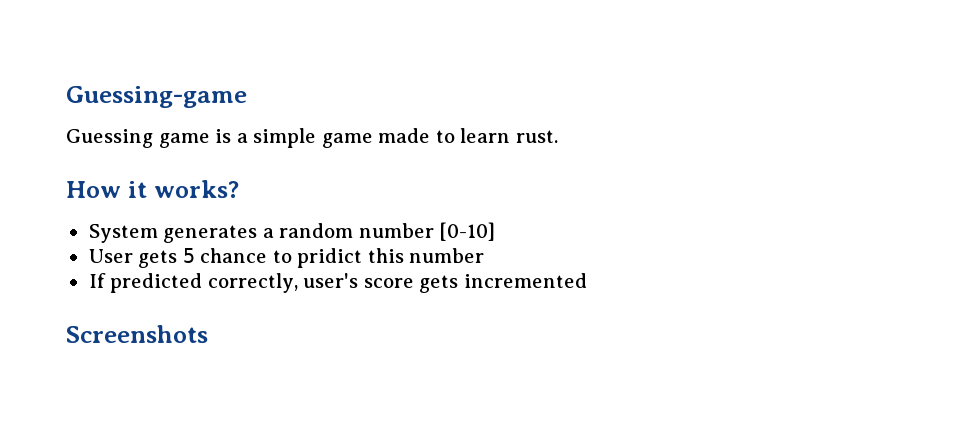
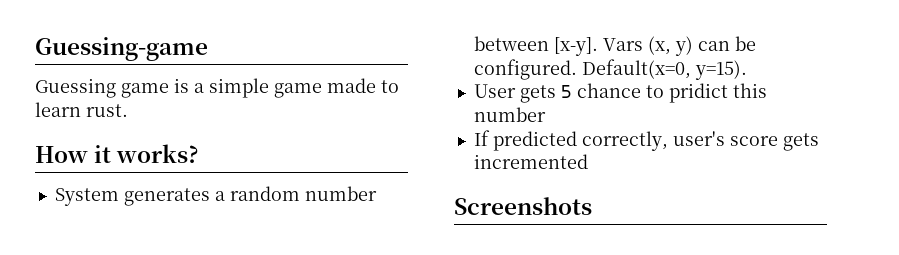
[439,222,496,241] [0-10] -> [473,36,756,56] [473,59,747,80] between [x-y]. Vars (x, y) can be configured. Default(x=0, y=15).

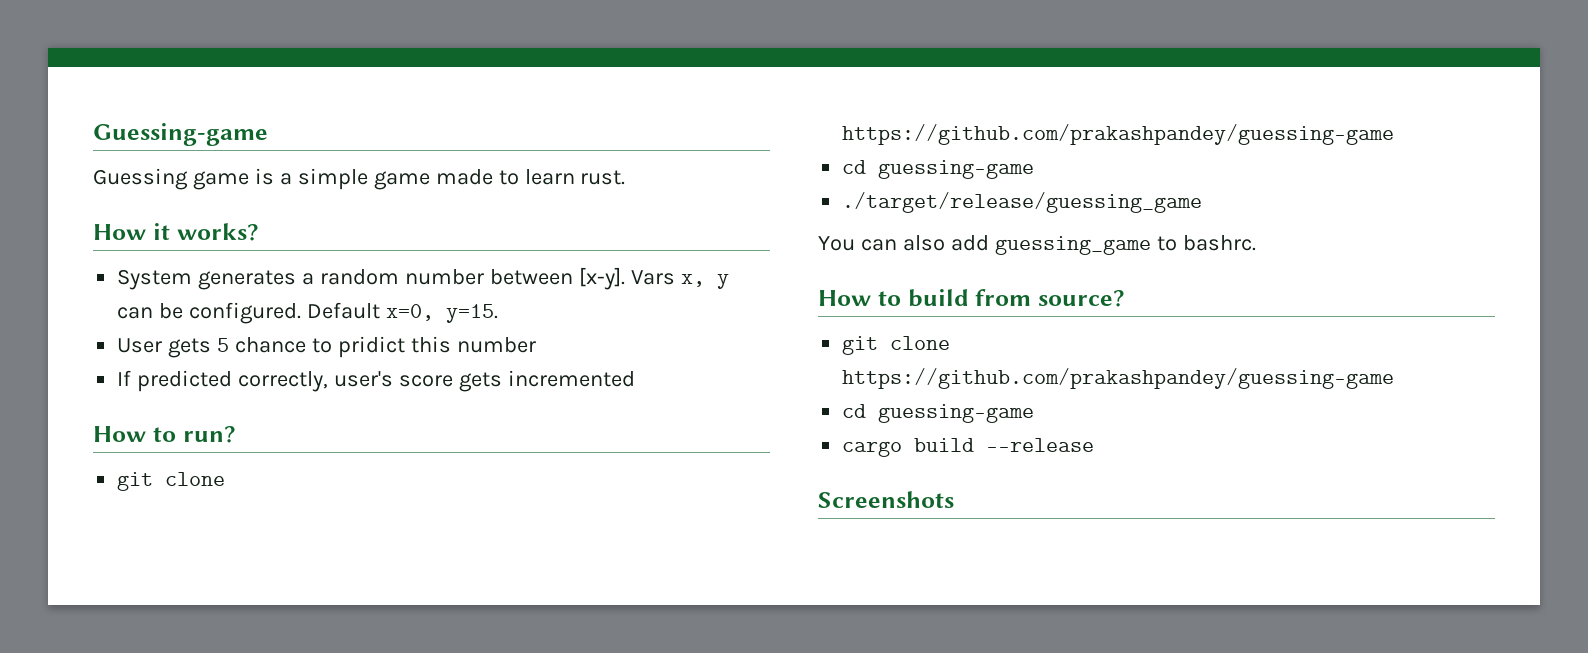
[647,36,693,56] (x, y) -> [680,274,729,289] x, y
[581,59,747,80] Default(x=0, y=15). -> [307,302,498,323] Default x=0, y=15.
(588, 161) none -> [93,426,236,443] [117,472,226,491] [842,124,1395,145] [842,160,1035,179] [842,192,1203,213] [818,235,1256,255] [818,289,1125,307] [842,336,951,355] [842,368,1395,389] [842,404,1035,423] [842,438,1095,457] // How to run? // git clone https://github.com/prakashpandey/guessing-game // cd guessing-game // ./target/release/guessing_game // You can also add guessing_game to bashrc. // How to build from source? // git clone https://github.com/prakashpandey/guessing-game // cd guessing-game // cargo build --release

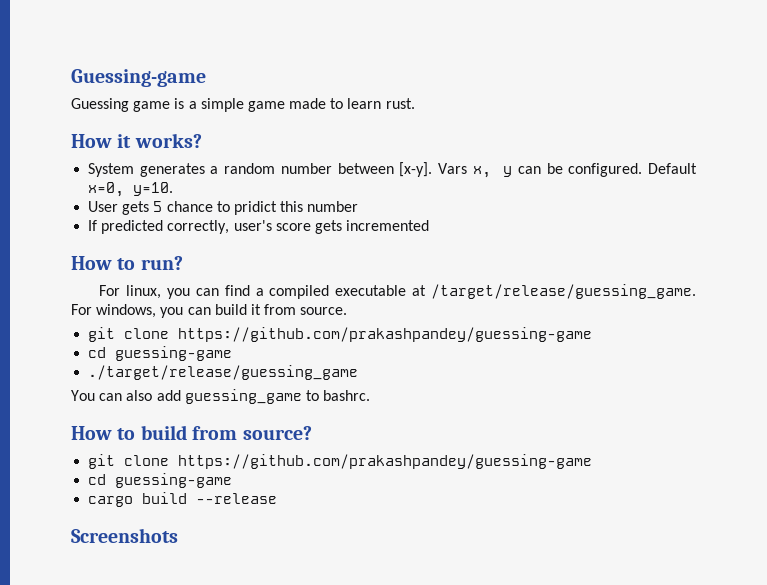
[445,304,498,323] y=15. -> [133,182,174,196] y=10.
(236, 434) none -> [99,284,696,299] [71,304,348,318] // For linux, you can find a compiled executable at /target/release/guessing_game. For windows, you can build it from source.

